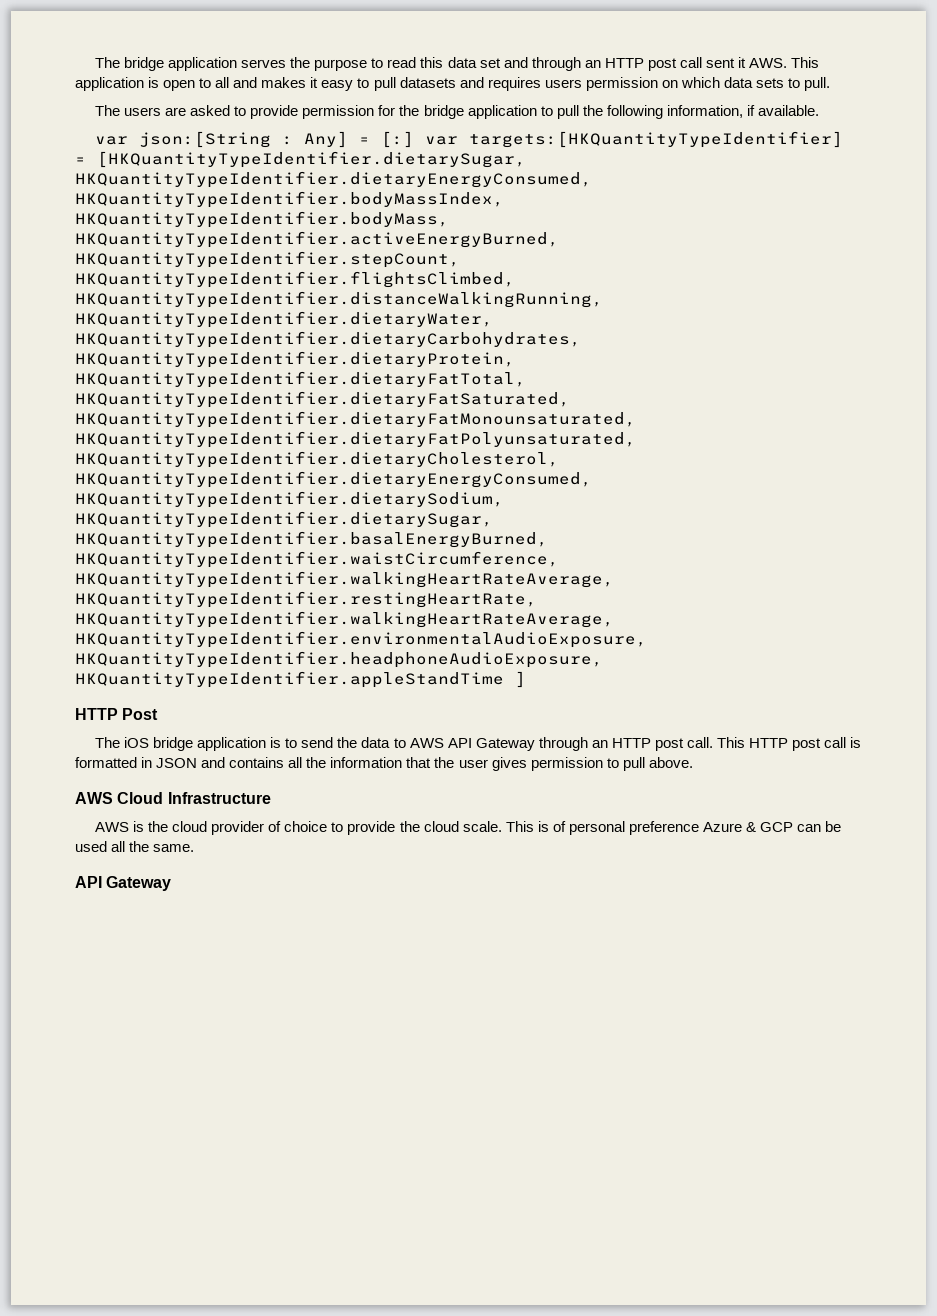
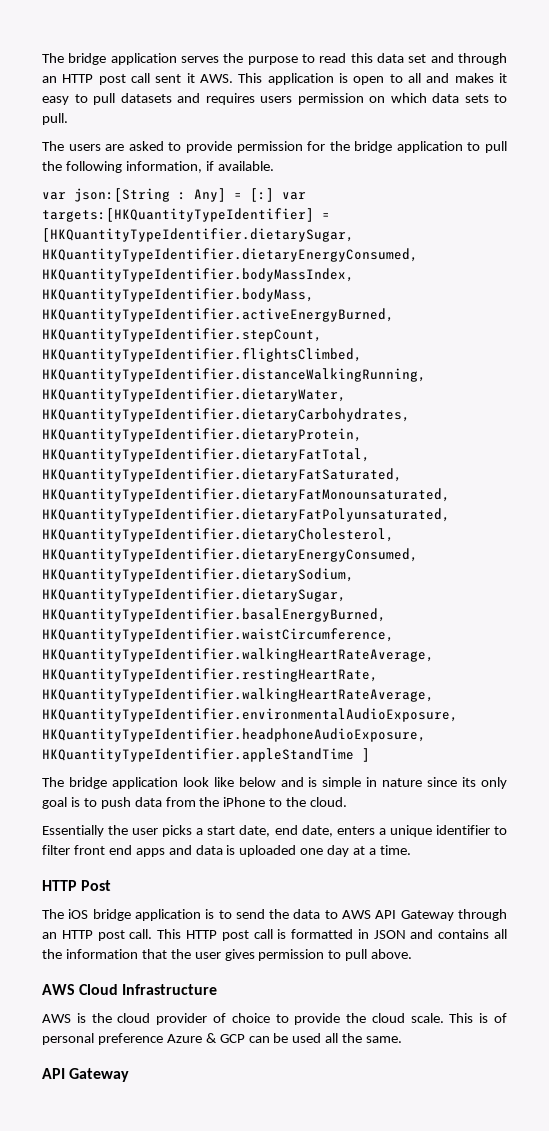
(526, 679) none -> [42,777,507,789] [42,797,348,809] [42,825,508,837] [42,845,411,857] // The bridge application look like below and is simple in nature since its only goal is to push data from the iPhone to the cloud. // Essentially the user picks a start date, end date, enters a unique identifier to filter front end apps and data is uploaded one day at a time.

